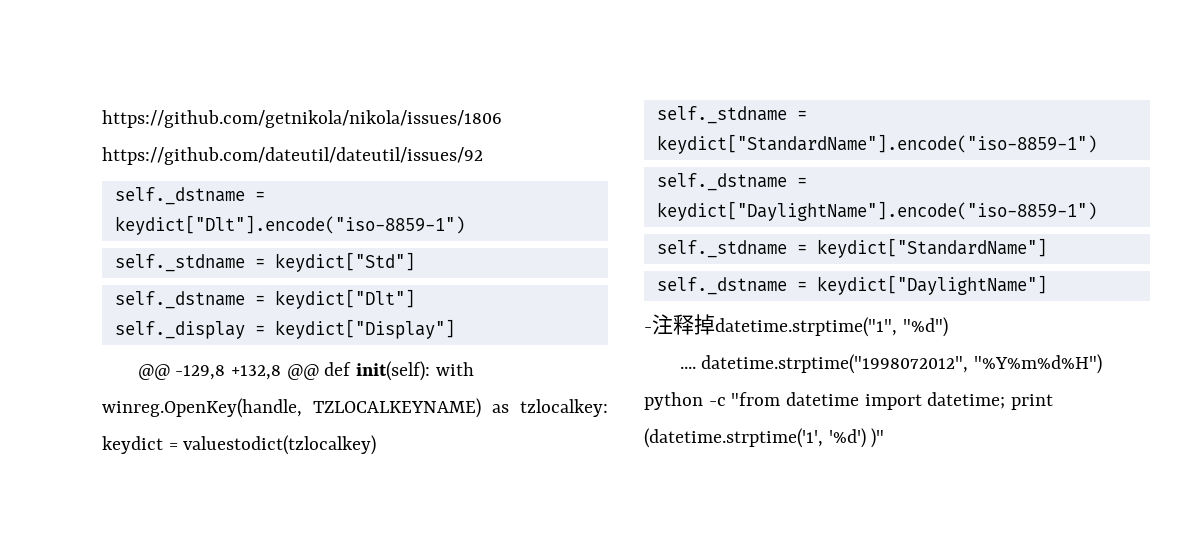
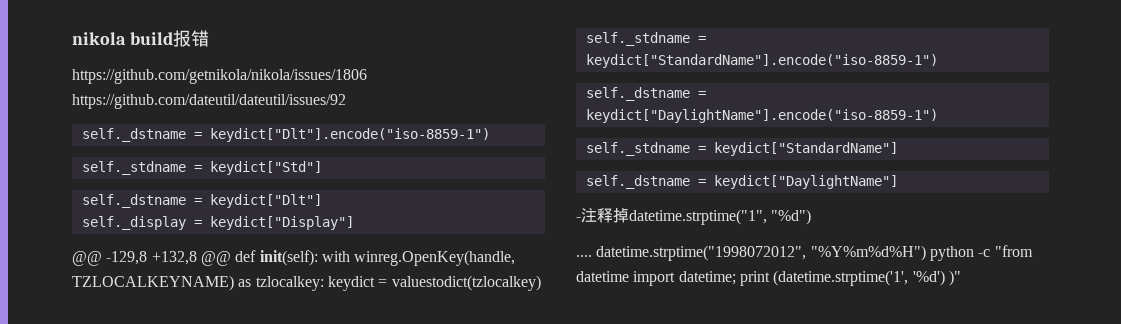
(102, 119) none -> [72,30,209,47] nikola build报错 //

